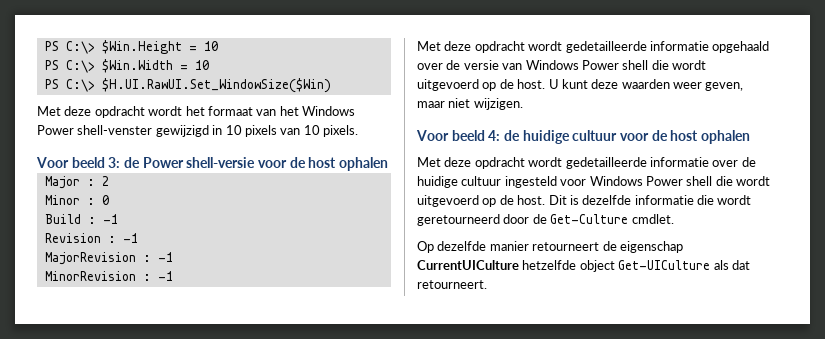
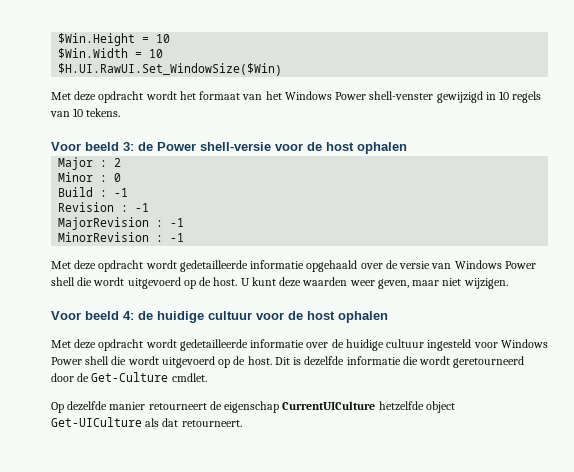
[44,41,95,54] PS C:\> -> (58, 39) none
[44,60,95,73] PS C:\> -> (171, 38) none
[44,79,95,92] PS C:\> -> (164, 53) none
[244,125,277,137] pixels -> [512,91,542,103] regels
[323,125,358,137] pixels. -> [86,108,121,117] tekens.

